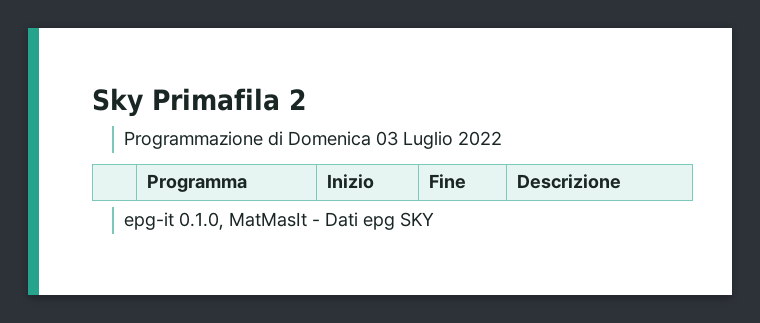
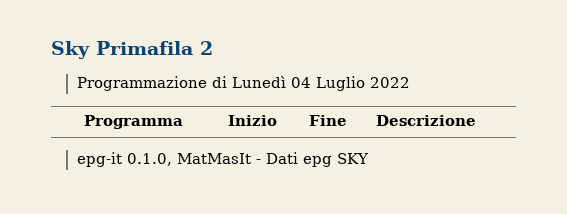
[288,131,399,146] Domenica 03 -> [231,76,311,88] Lunedì 04

